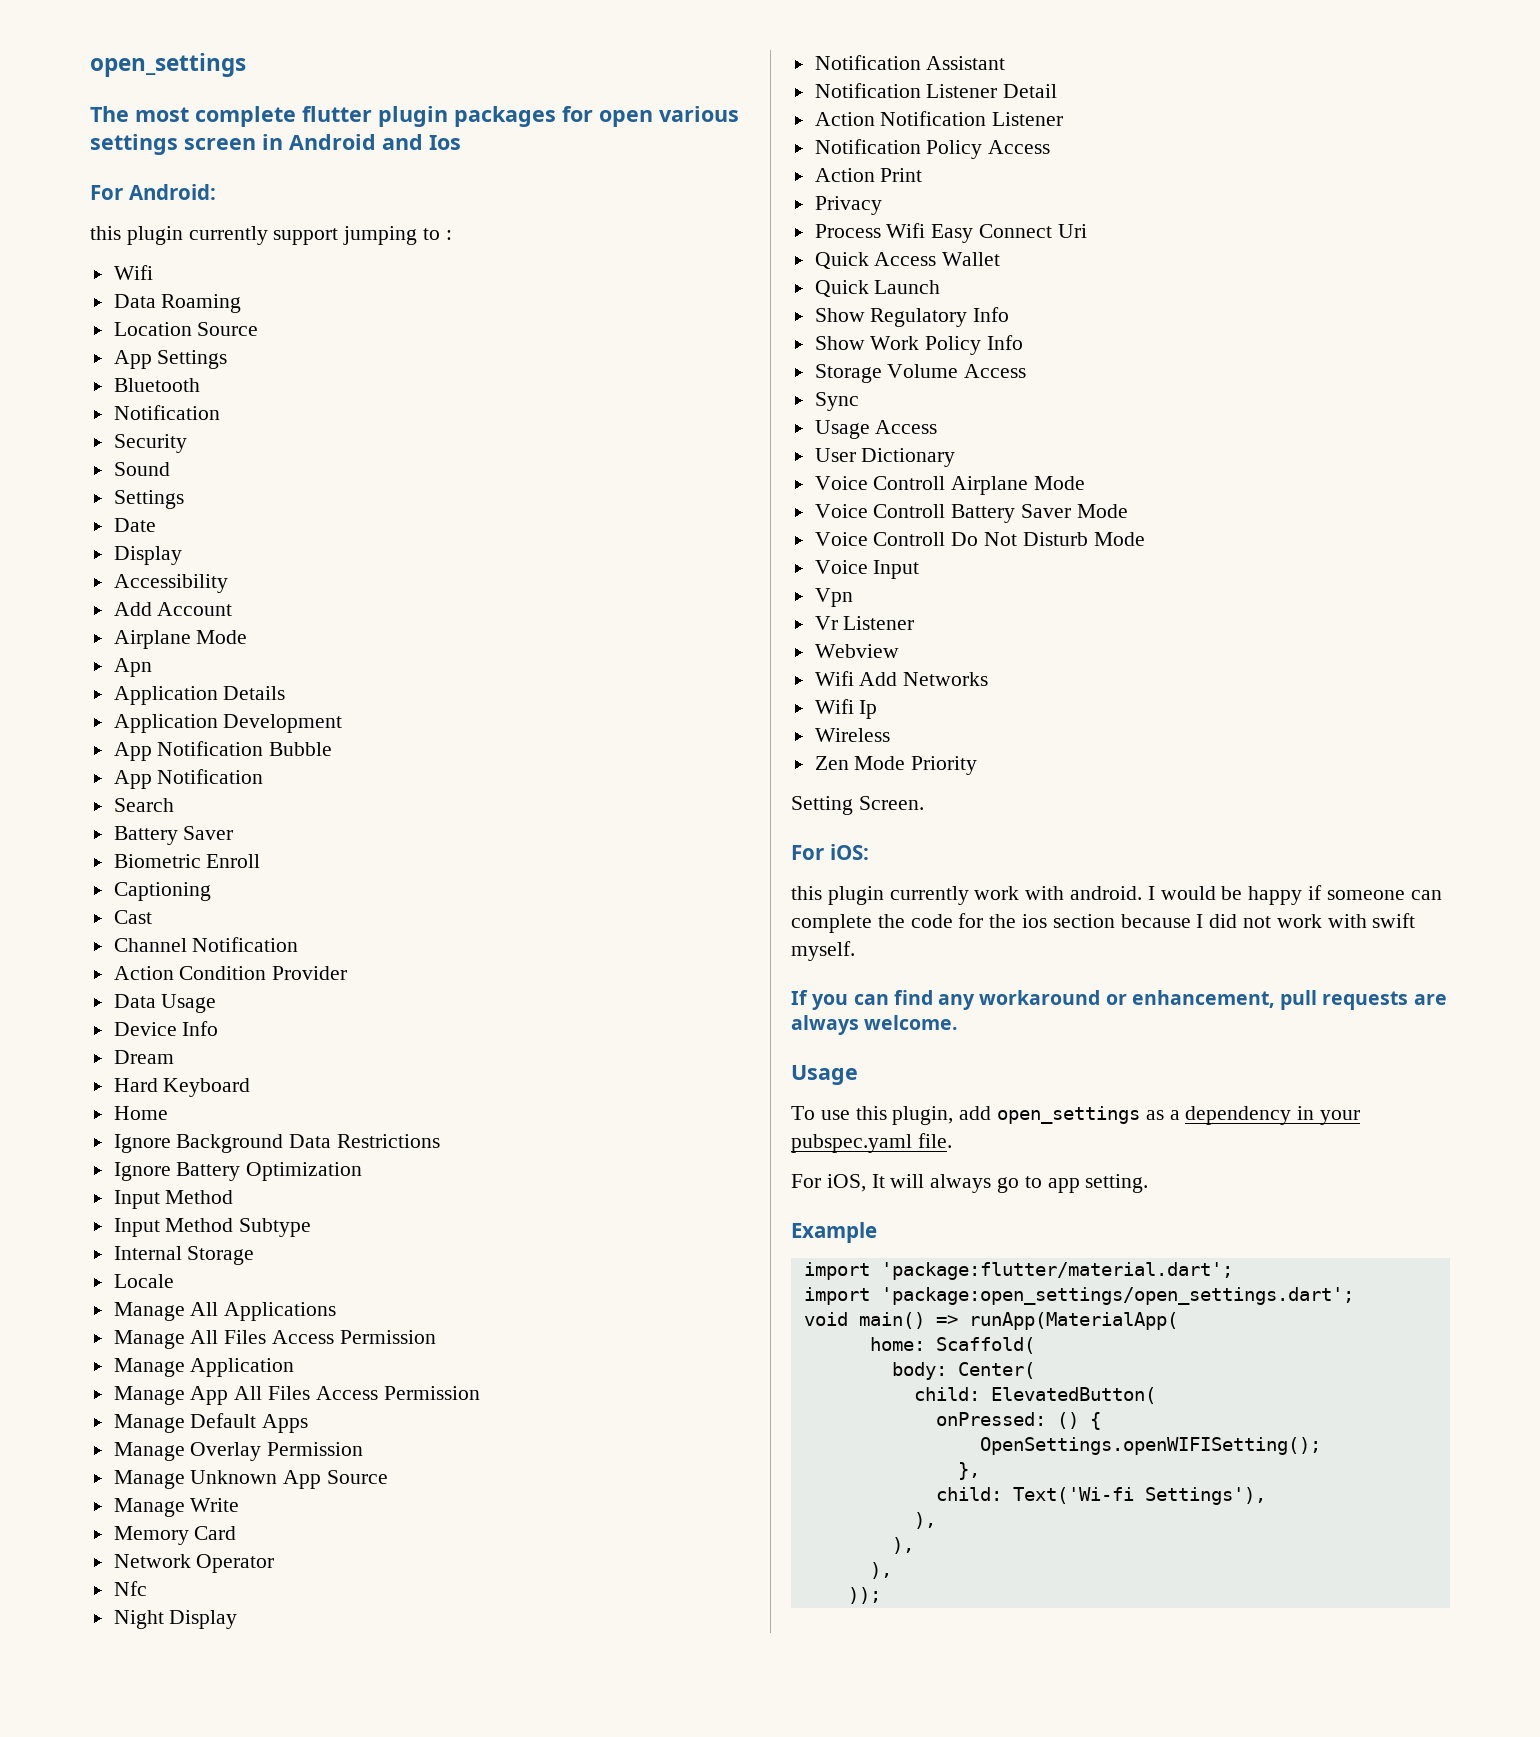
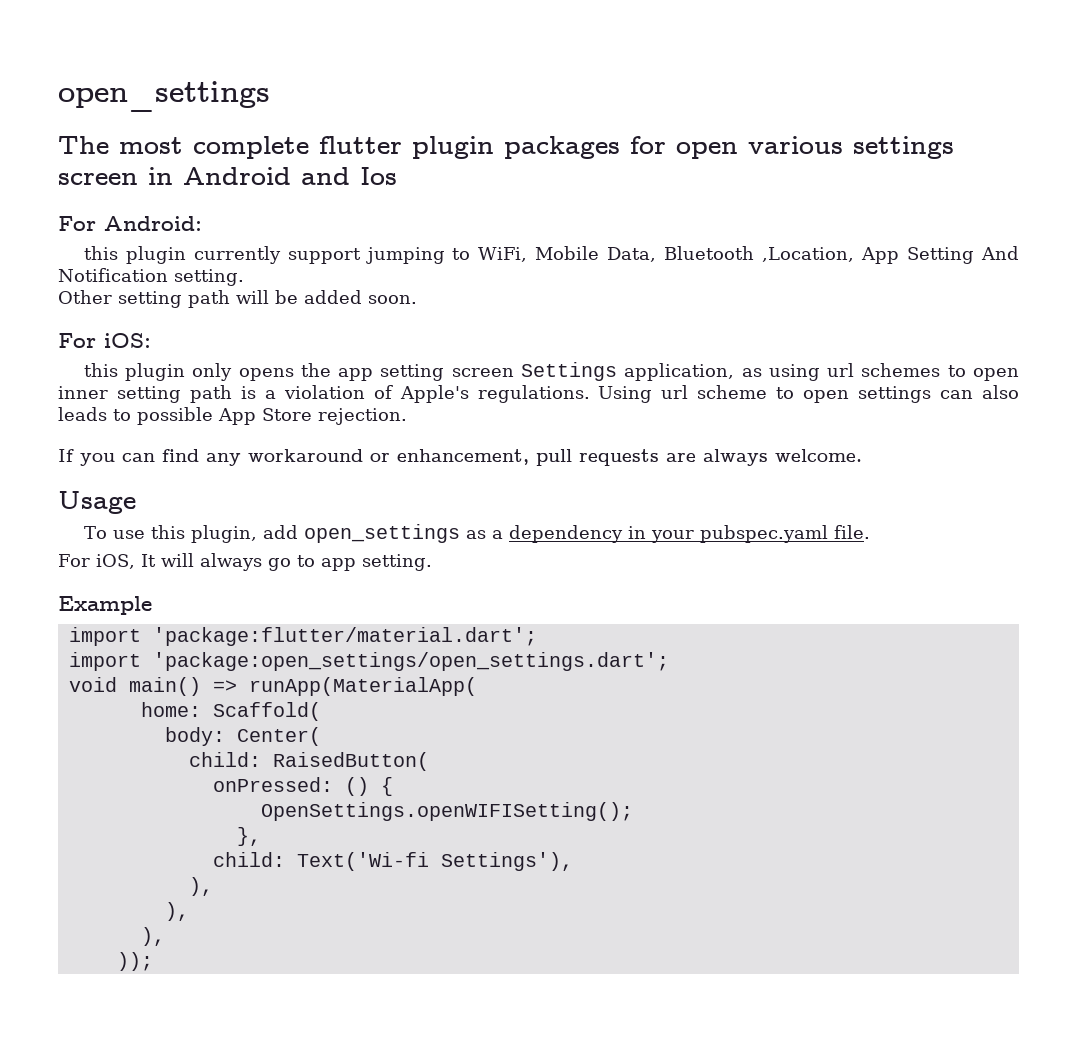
[445,230,452,240] [113,265,153,280] [113,294,242,313] [113,322,259,336] [113,350,228,369] [113,378,200,392] [113,405,220,420] [113,434,187,453] [113,462,170,476] [113,490,184,509] [113,518,156,532] [113,546,182,565] [113,574,228,593] [113,602,233,616] [113,630,248,649] [113,658,152,677] [113,686,286,705] [113,714,343,733] [113,741,333,761] [113,769,264,789] [113,798,174,812] [113,826,234,845] [113,854,261,868] [113,882,211,901] [113,910,152,924] [113,937,299,952] [113,966,348,980] [113,994,217,1013] [113,1021,219,1036] [113,1050,174,1064] [113,1078,251,1097] [113,1106,168,1120] [113,1134,441,1153] [113,1162,363,1181] [113,1190,234,1209] [113,1218,312,1237] [113,1246,255,1265] [113,1274,174,1288] [113,1302,337,1321] [113,1330,436,1349] [113,1358,295,1377] [113,1386,480,1405] [113,1413,309,1433] [113,1442,364,1461] [113,1470,389,1489] [113,1498,240,1517] [113,1526,237,1545] [113,1554,275,1573] [113,1581,147,1596] [113,1610,238,1629] [814,55,1006,70] [814,83,1058,98] [814,111,1064,126] [814,139,1051,159] [814,168,923,182] [814,196,882,215] [814,223,1087,243] [814,252,1001,269] [814,280,941,297] [814,307,1010,327] [814,335,1024,355] [814,364,1027,383] [814,392,859,411] [814,420,938,439] [814,448,956,467] [814,476,1086,495] [814,504,1128,523] [814,532,1145,546] [814,560,920,579] [814,588,853,607] [814,616,915,630] [814,644,899,658] [814,671,989,686] [814,699,878,719] [814,728,890,742] [814,756,978,775] [791,796,924,815] [791,844,869,860] [791,885,1442,905] [791,913,1416,933] [791,941,855,961] : // Wifi // Data Roaming // Location Source // App Settings // Bluetooth // Notification // Security // Sound // Settings // Date // Display // Accessibility // Add Account // Airplane Mode // Apn // Application Details // Application Development // App Notification Bubble // App Notification // Search // Battery Saver // Biometric Enroll // Captioning // Cast // Channel Notification // Action Condition Provider // Data Usage // Device Info // Dream // Hard Keyboard // Home // Ignore Background Data Restrictions // Ignore Battery Optimization // Input Method // Input Method Subtype // Internal Storage // Locale // Manage All Applications // Manage All Files Access Permission // Manage Application // Manage App All Files Access Permission // Manage Default Apps // Manage Overlay Permission // Manage Unknown App Source // Manage Write // Memory Card // Network Operator // Nfc // Night Display // Notification Assistant // Notification Listener Detail // Action Notification Listener // Notification Policy Access // Action Print // Privacy // Process Wifi Easy Connect Uri // Quick Access Wallet // Quick Launch // Show Regulatory Info // Show Work Policy Info // Storage Volume Access // Sync // Usage Access // User Dictionary // Voice Controll Airplane Mode // Voice Controll Battery Saver Mode // Voice Controll Do Not Disturb Mode // Voice Input // Vpn // Vr Listener // Webview // Wifi Add Networks // Wifi Ip // Wireless // Zen Mode Priority // Setting Screen. // For iOS: // this plugin currently work with android. I would be happy if someone can complete the code for the ios section because I did not work with swift myself. -> [478,246,1020,264] [58,268,244,286] [58,290,417,308] [58,333,151,348] [83,362,1019,381] [58,385,1019,403] [58,407,407,425] WiFi, Mobile Data, Bluetooth ,Location, App Setting And Notification setting. // Other setting path will be added soon. // For iOS: // this plugin only opens the app setting screen Settings application, as using url schemes to open inner setting path is a violation of Apple's regulations. Using url scheme to open settings can also leads to possible App Store rejection.
[990,1387,1156,1404] ElevatedButton( -> [272,752,429,771] RaisedButton(

